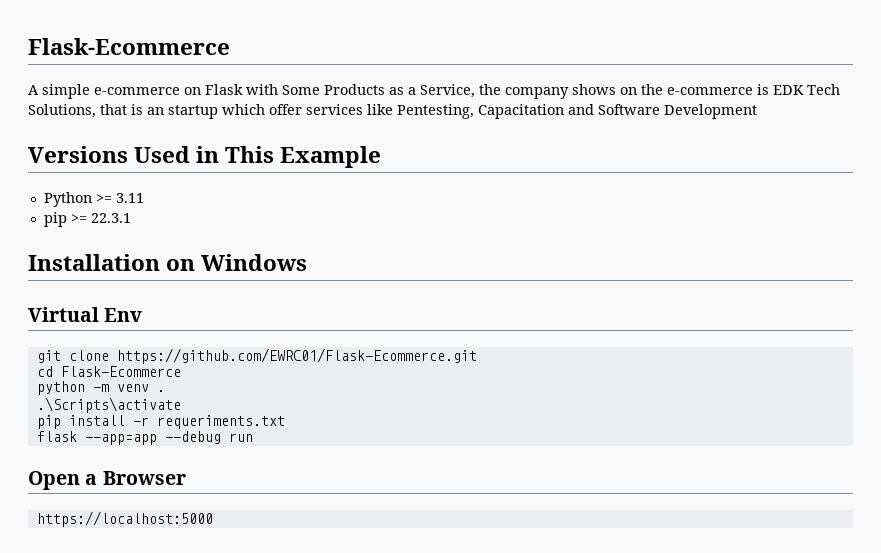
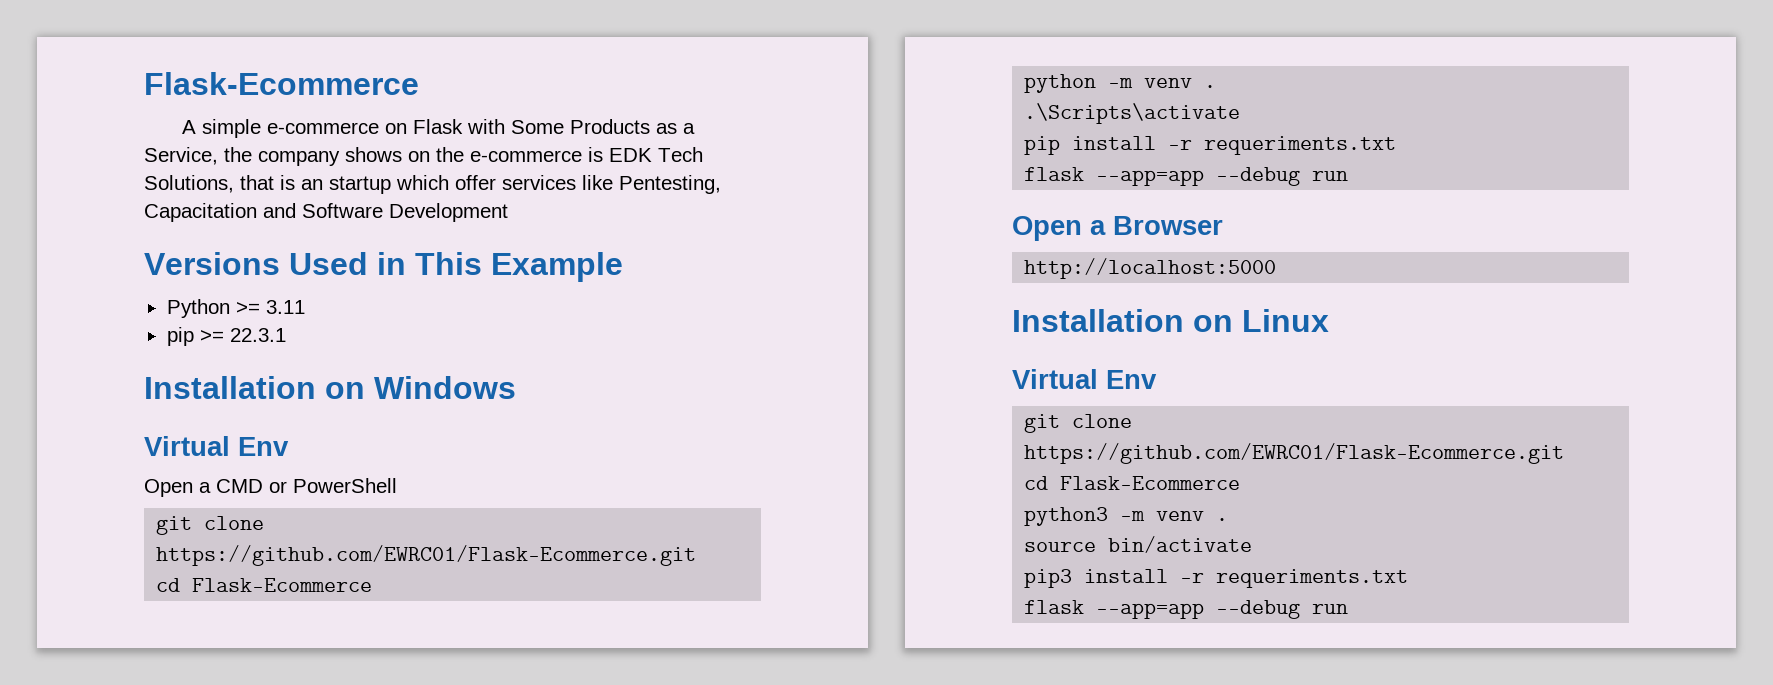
(143, 315) none -> [144,478,397,497] // Open a CMD or PowerShell
[36,511,213,527] https://localhost:5000 -> [1024,258,1277,279] [1012,309,1329,332] [1012,369,1157,389] [1024,414,1133,433] [1024,443,1565,464] [1024,476,1241,490] [1024,507,1229,526] [1024,536,1253,553] [1024,569,1409,588] [1024,600,1349,619] http://localhost:5000 // Installation on Linux // Virtual Env // git clone https://github.com/EWRC01/Flask-Ecommerce.git // cd Flask-Ecommerce // python3 -m venv . // source bin/activate // pip3 install -r requeriments.txt // flask --app=app --debug run

